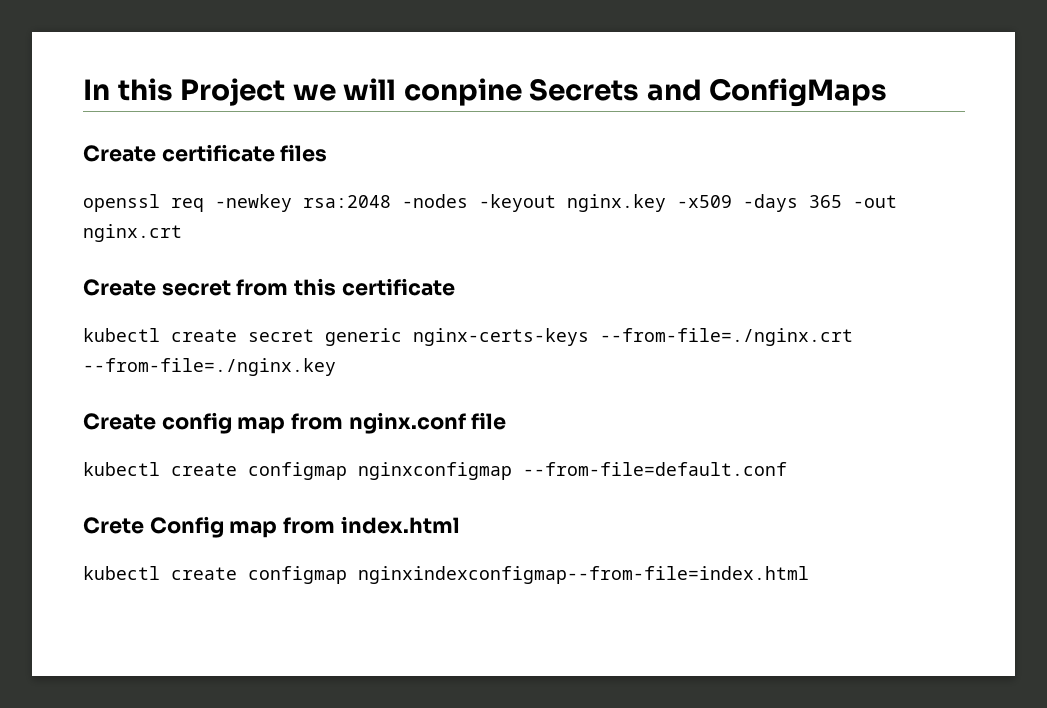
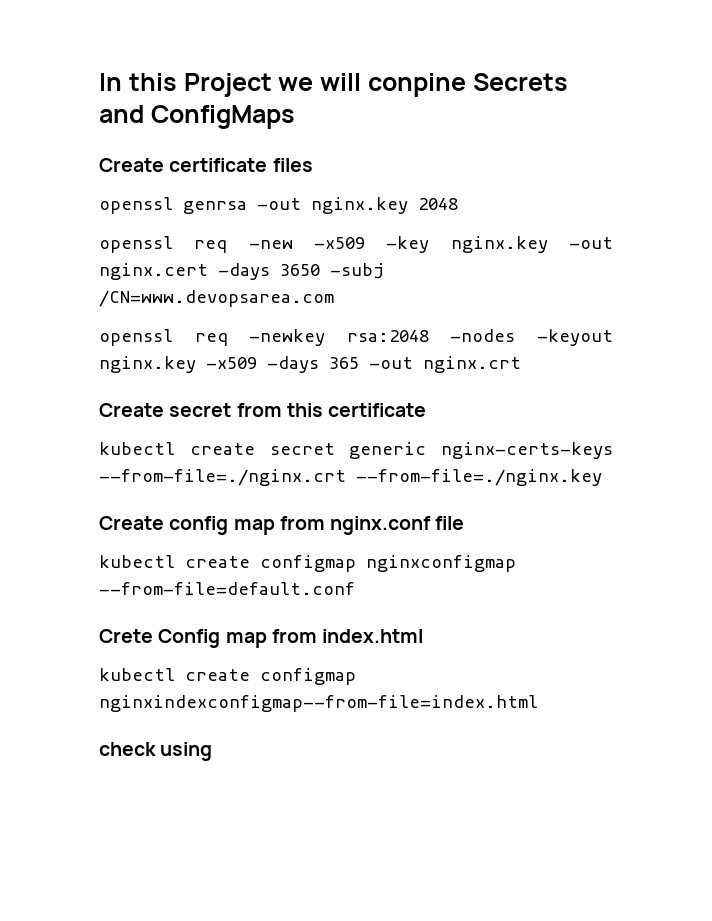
(328, 153) none -> [99,197,458,214] [99,236,613,253] [99,263,384,280] [99,290,334,307] // openssl genrsa -out nginx.key 2048 // openssl req -new -x509 -key nginx.key -out nginx.cert -days 3650 -subj /CN=www.devopsarea.com
(809, 575) none -> [99,742,213,761] // check using

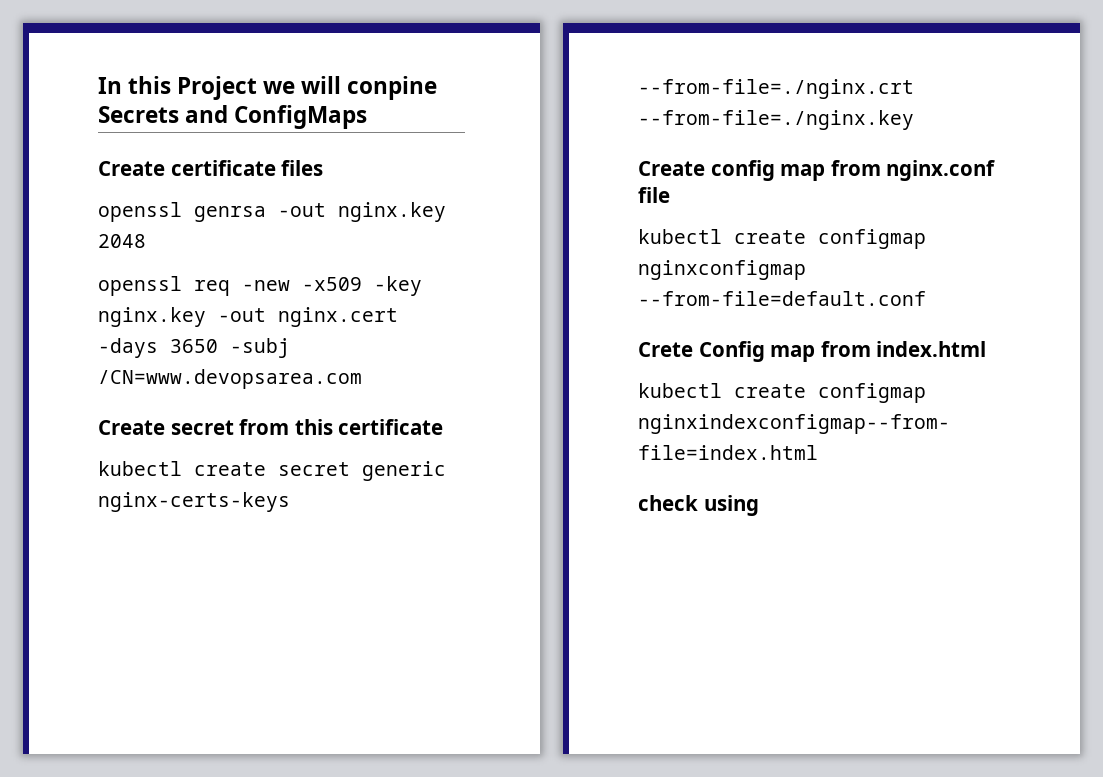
[99,329,613,346] [99,356,521,373] // openssl req -newkey rsa:2048 -nodes -keyout nginx.key -x509 -days 365 -out nginx.crt -> (362, 379) none

